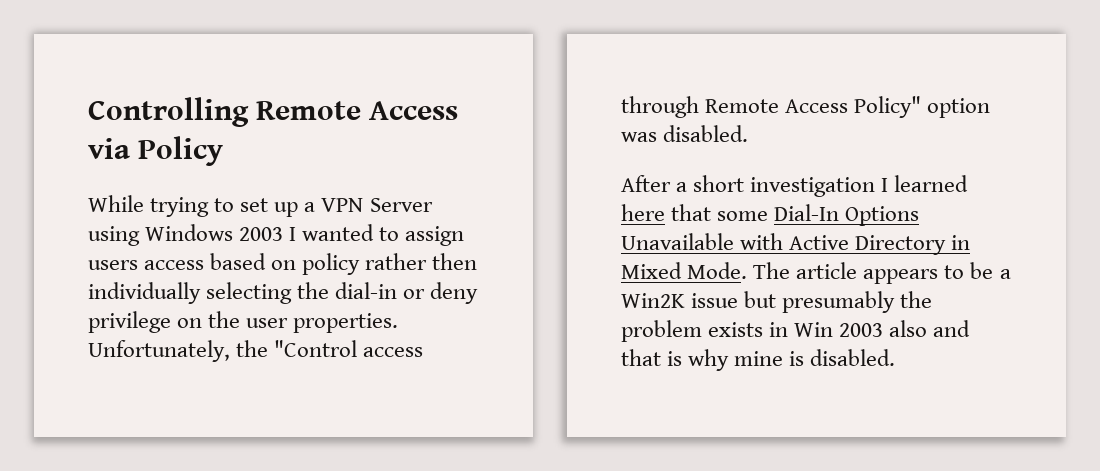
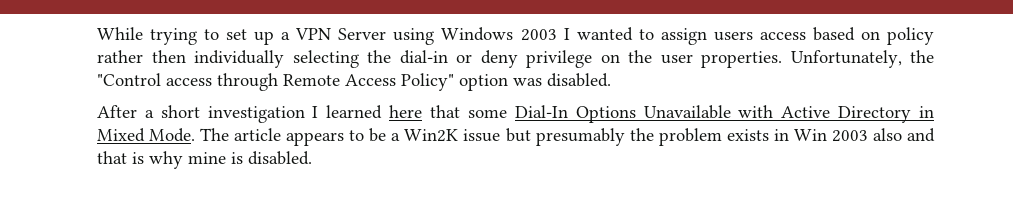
[88,97,459,127] [88,136,224,166] Controlling Remote Access via Policy // -> (97, 33) none

